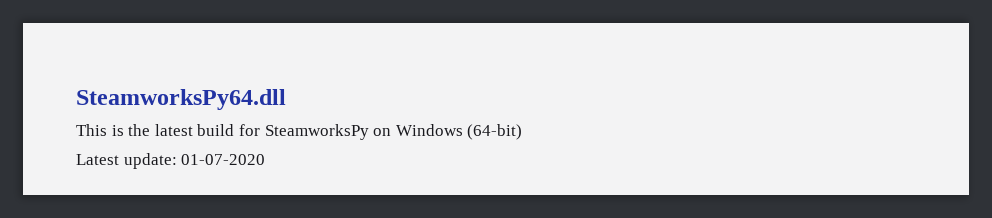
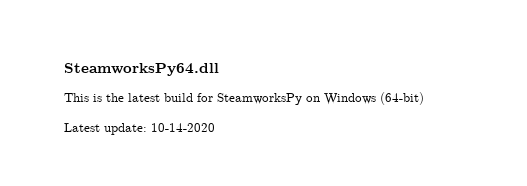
[181,154,266,165] 01-07-2020 -> [151,123,215,132] 10-14-2020

